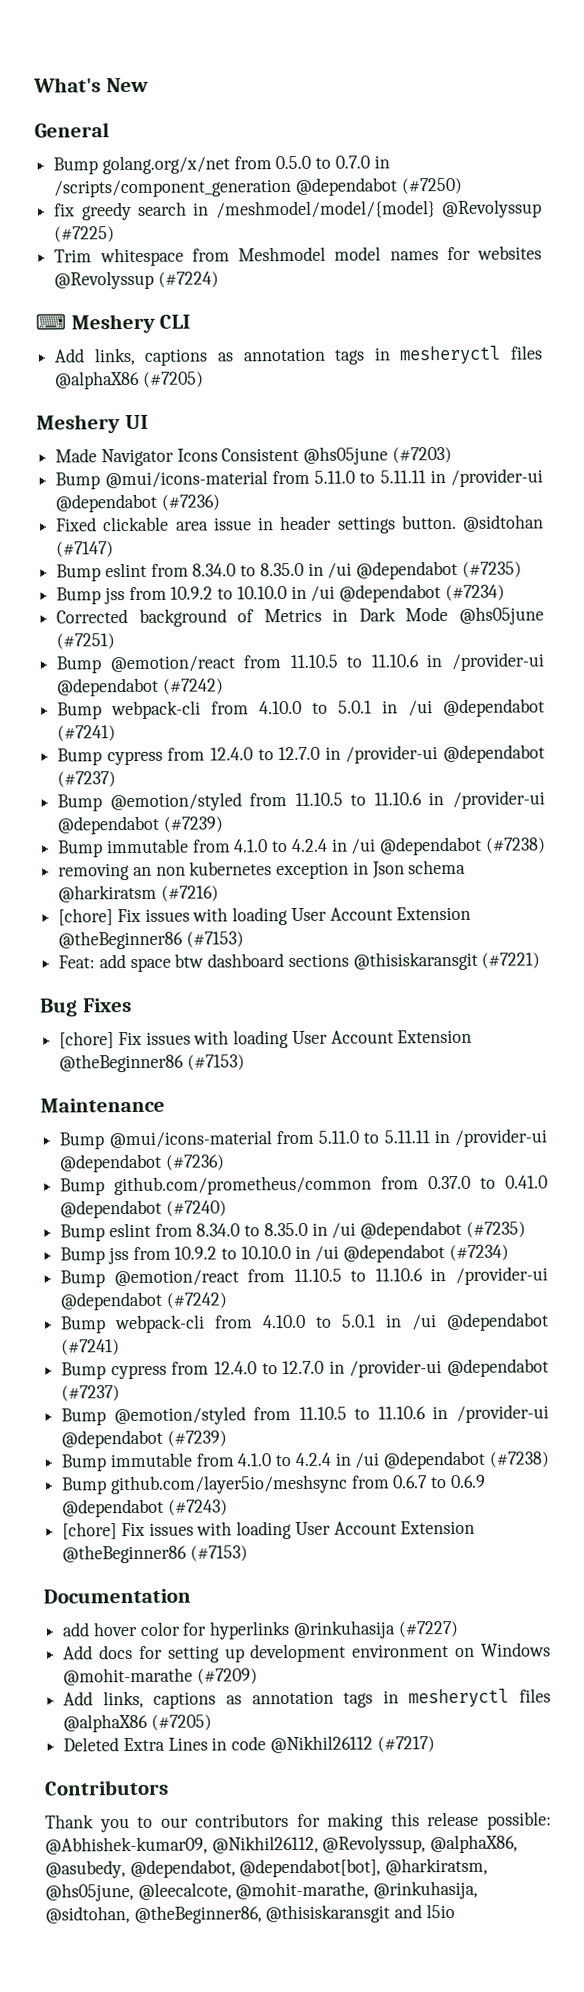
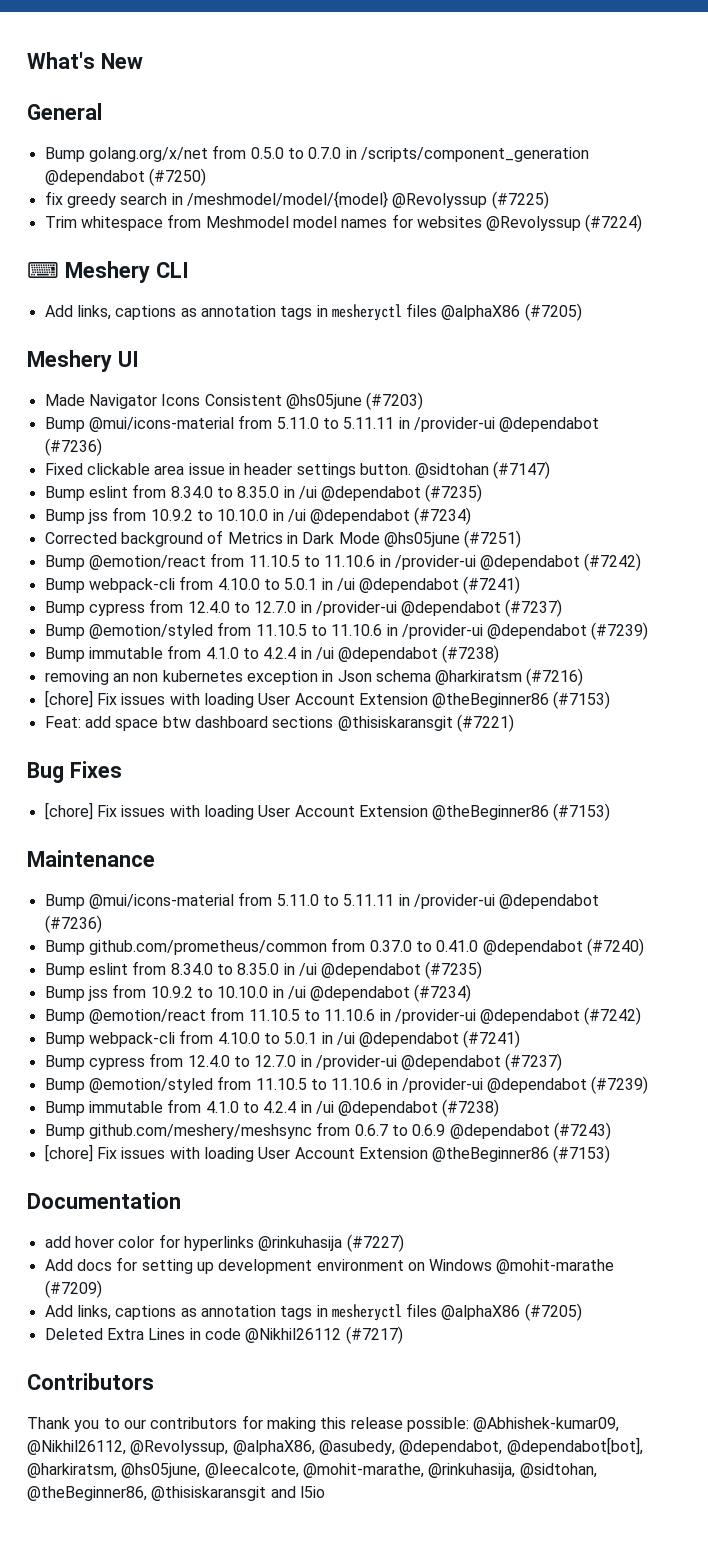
[110,1474,348,1495] github.com/layer5io/meshsync -> [88,1124,312,1139] github.com/meshery/meshsync

